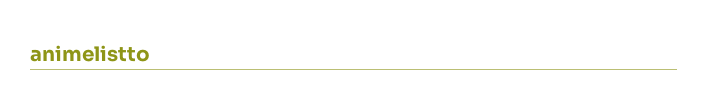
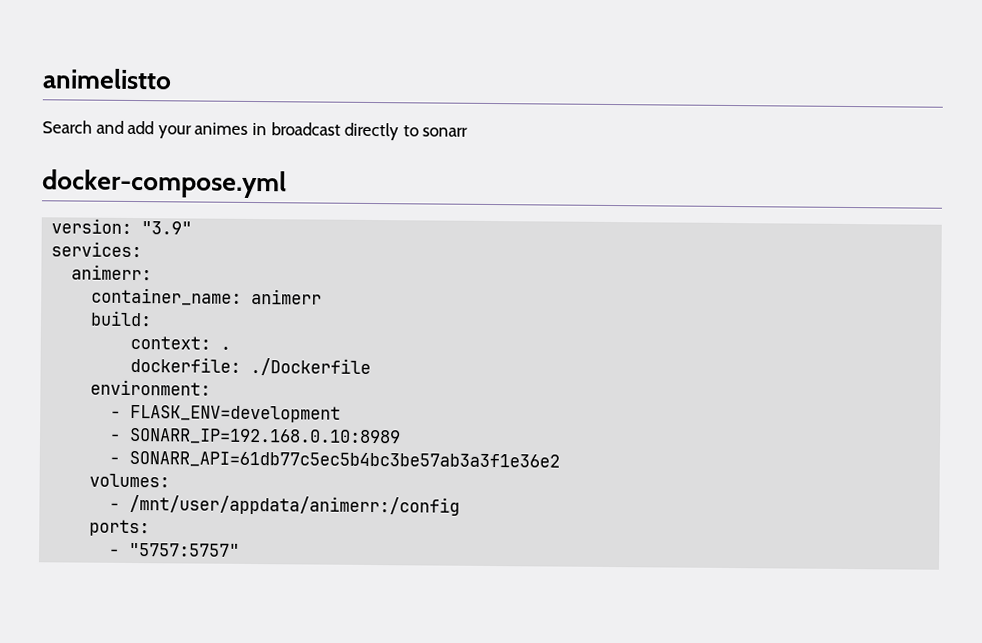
(150, 53) none -> [42,120,469,141] [42,169,287,199] [51,218,193,235] [51,241,143,258] [71,264,153,281] [91,287,323,306] [90,310,153,327] [130,335,232,350] [130,356,372,377] [90,379,212,396] [110,404,342,423] [109,427,402,446] [109,450,561,470] [89,473,171,488] [109,494,461,516] [89,519,151,537] [109,542,241,557] // Search and add your animes in broadcast directly to sonarr // docker-compose.yml // version: "3.9" // services: // animerr: // container_name: animerr // build: // context: . // dockerfile: ./Dockerfile // environment: // - FLASK_ENV=development // - SONARR_IP=192.168.0.10:8989 // - SONARR_API=61db77c5ec5b4bc3be57ab3a3f1e36e2 // volumes: // - /mnt/user/appdata/animerr:/config // ports: // - "5757:5757"

